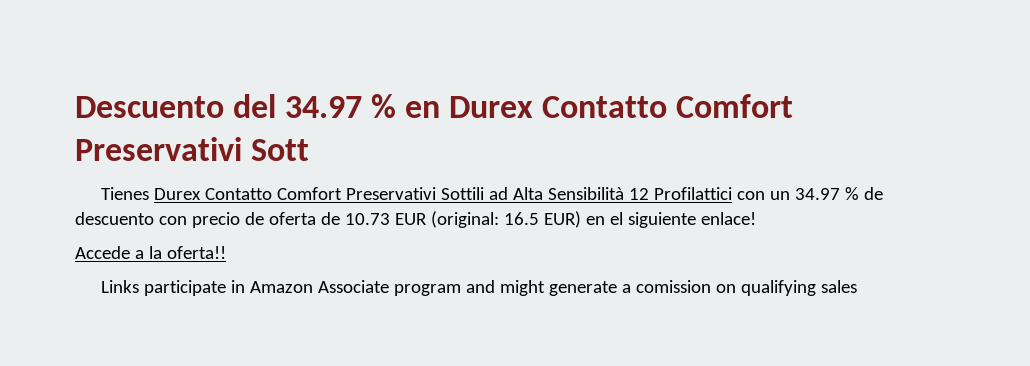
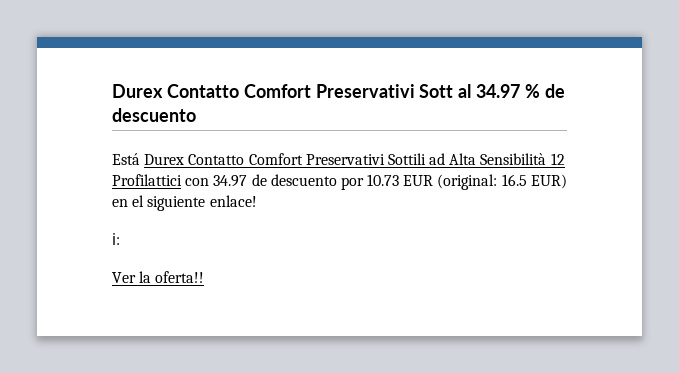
[75,94,441,118] Descuento del 34.97 % en -> (112, 91) none
[100,187,149,200] // Tienes -> [458,84,565,98] [112,108,196,122] [112,153,140,165] al 34.97 % de descuento // Está
[769,187,883,200] [75,212,340,228] un 34.97 % de descuento con precio de oferta de -> [213,174,364,190] 34.97 de descuento por
[75,246,144,259] Accede a -> [112,233,120,245] [112,272,136,283] ℹ: // Ver
[100,280,857,296] // Links participate in Amazon Associate program and might generate a comission on qualifying sales -> (205, 277) none

